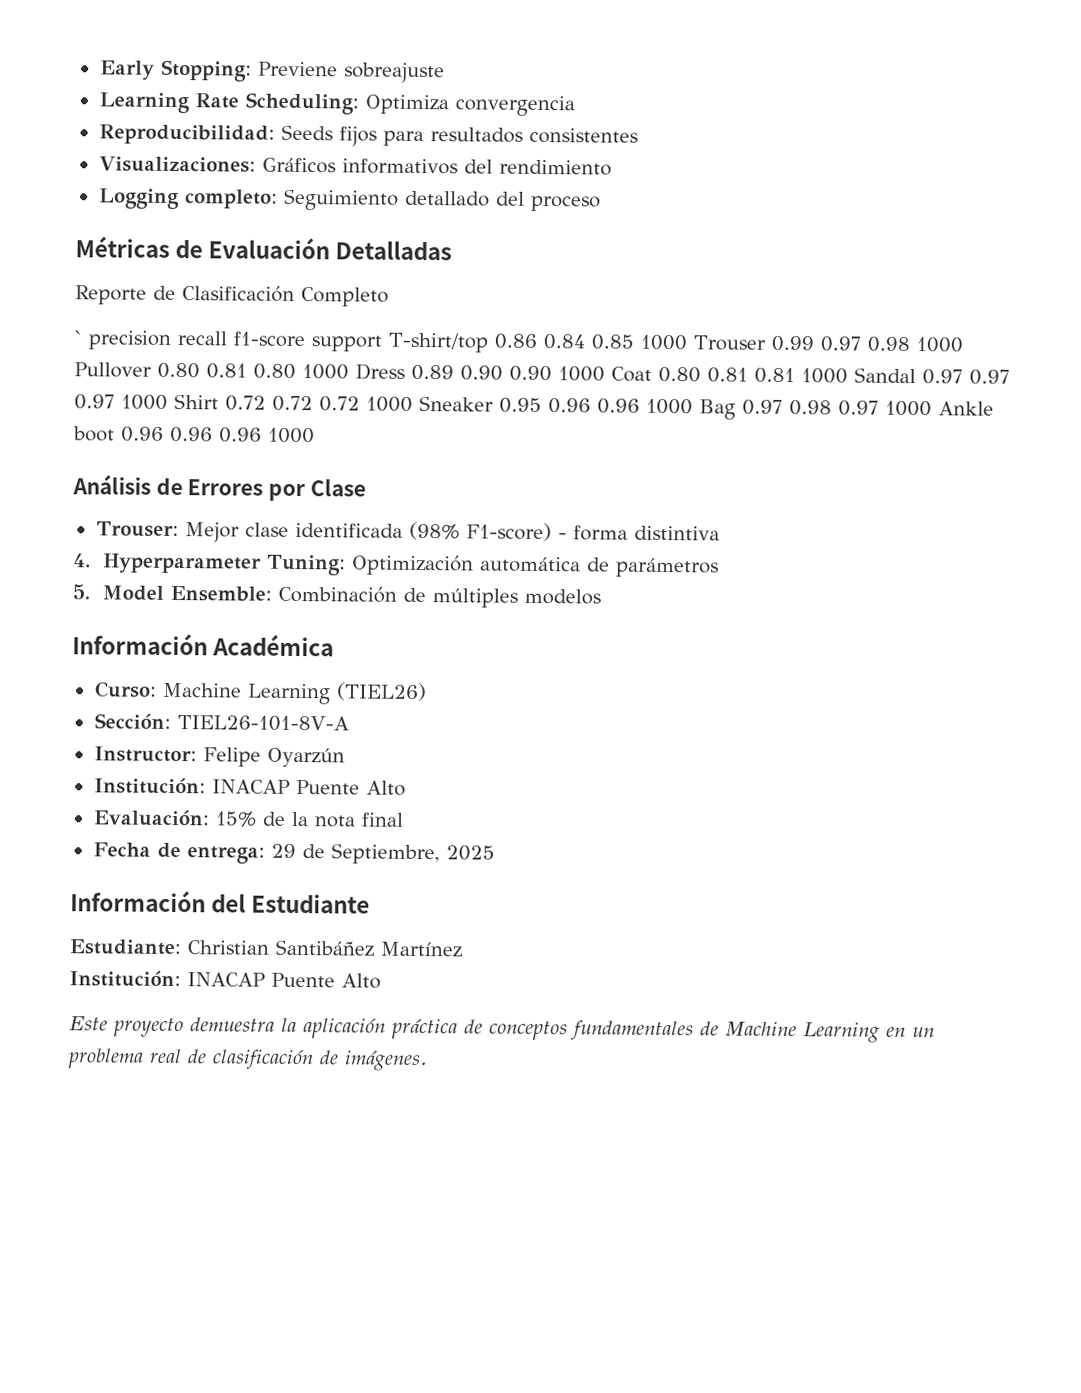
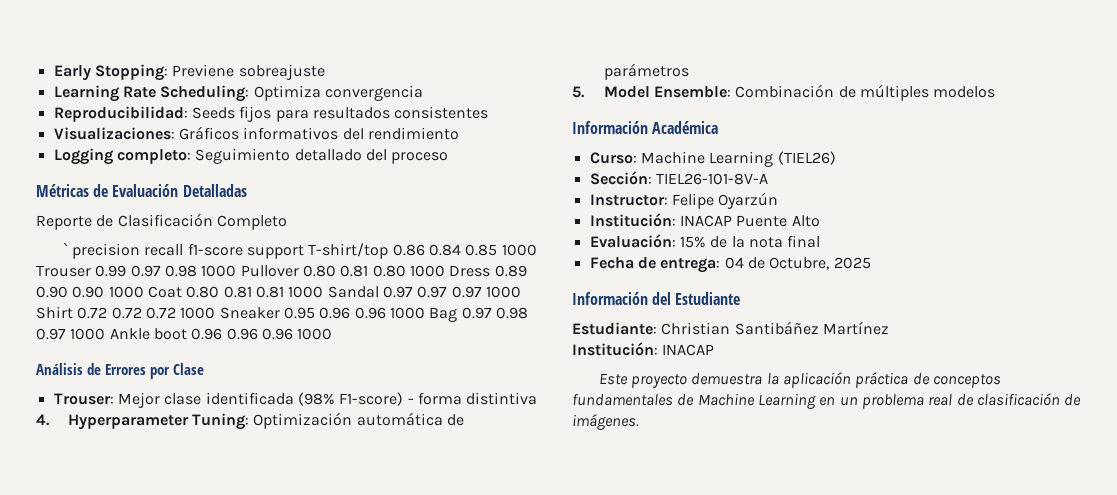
[270,843,440,865] 29 de Septiembre, -> [724,257,830,270] 04 de Octubre,
[271,972,381,989] Puente Alto -> (715, 350) none

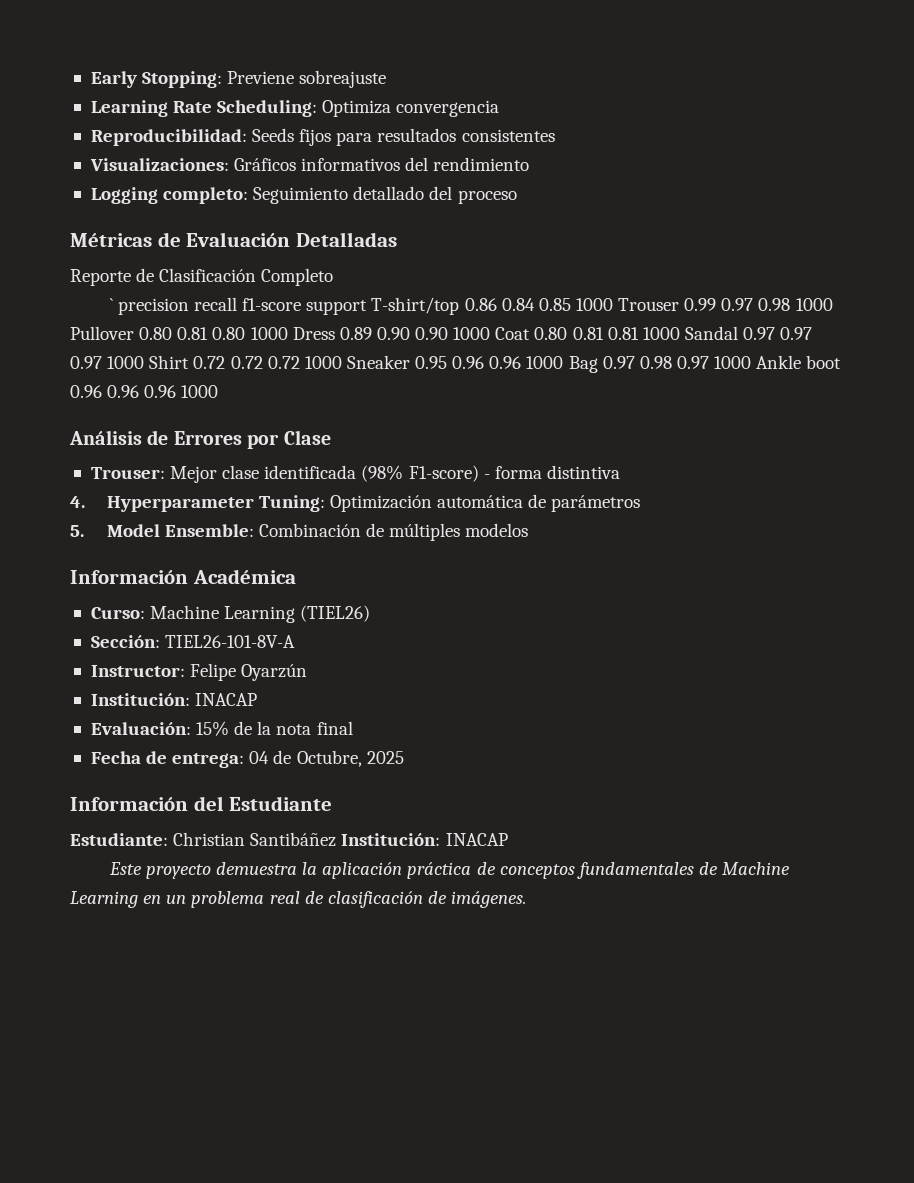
[736,215,820,227] Puente Alto -> (258, 699) none
[822,321,889,335] Martínez // -> (337, 839) none

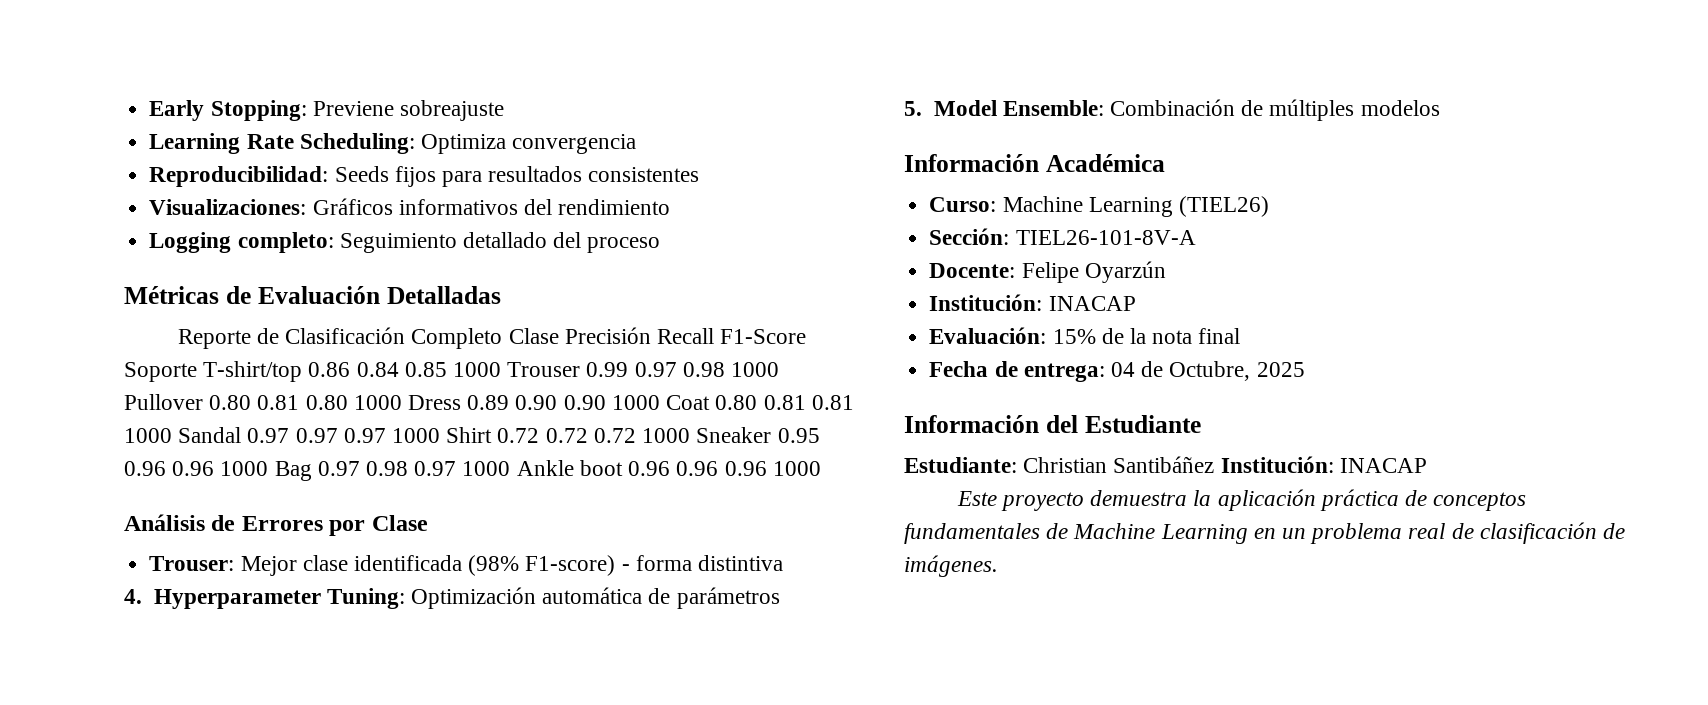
[109,297,368,315] // ` precision recall f1-score support -> [508,327,807,344] [124,362,197,382] Clase Precisión Recall F1-Score Soporte
[90,665,185,677] Instructor: -> [929,263,1016,278] Docente:

